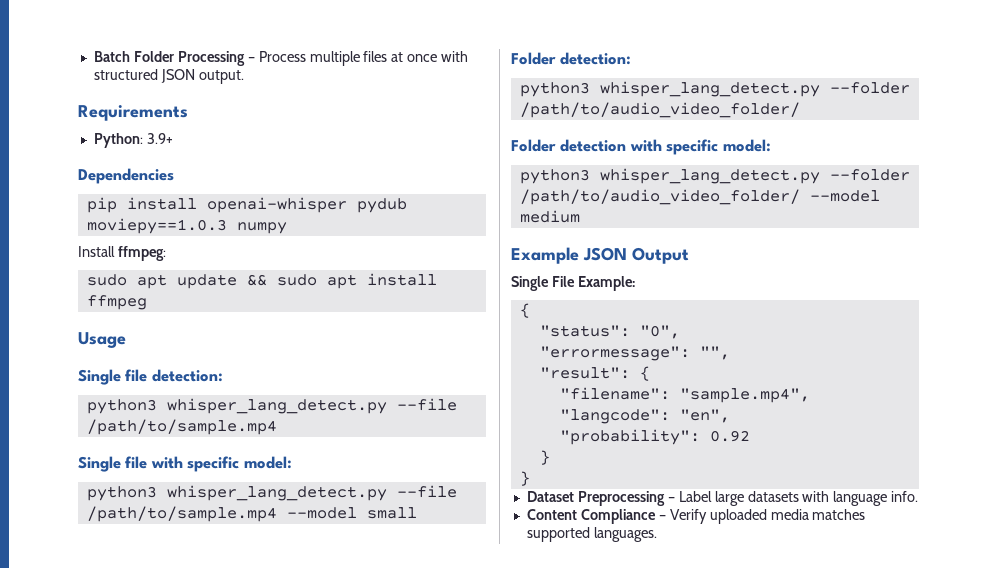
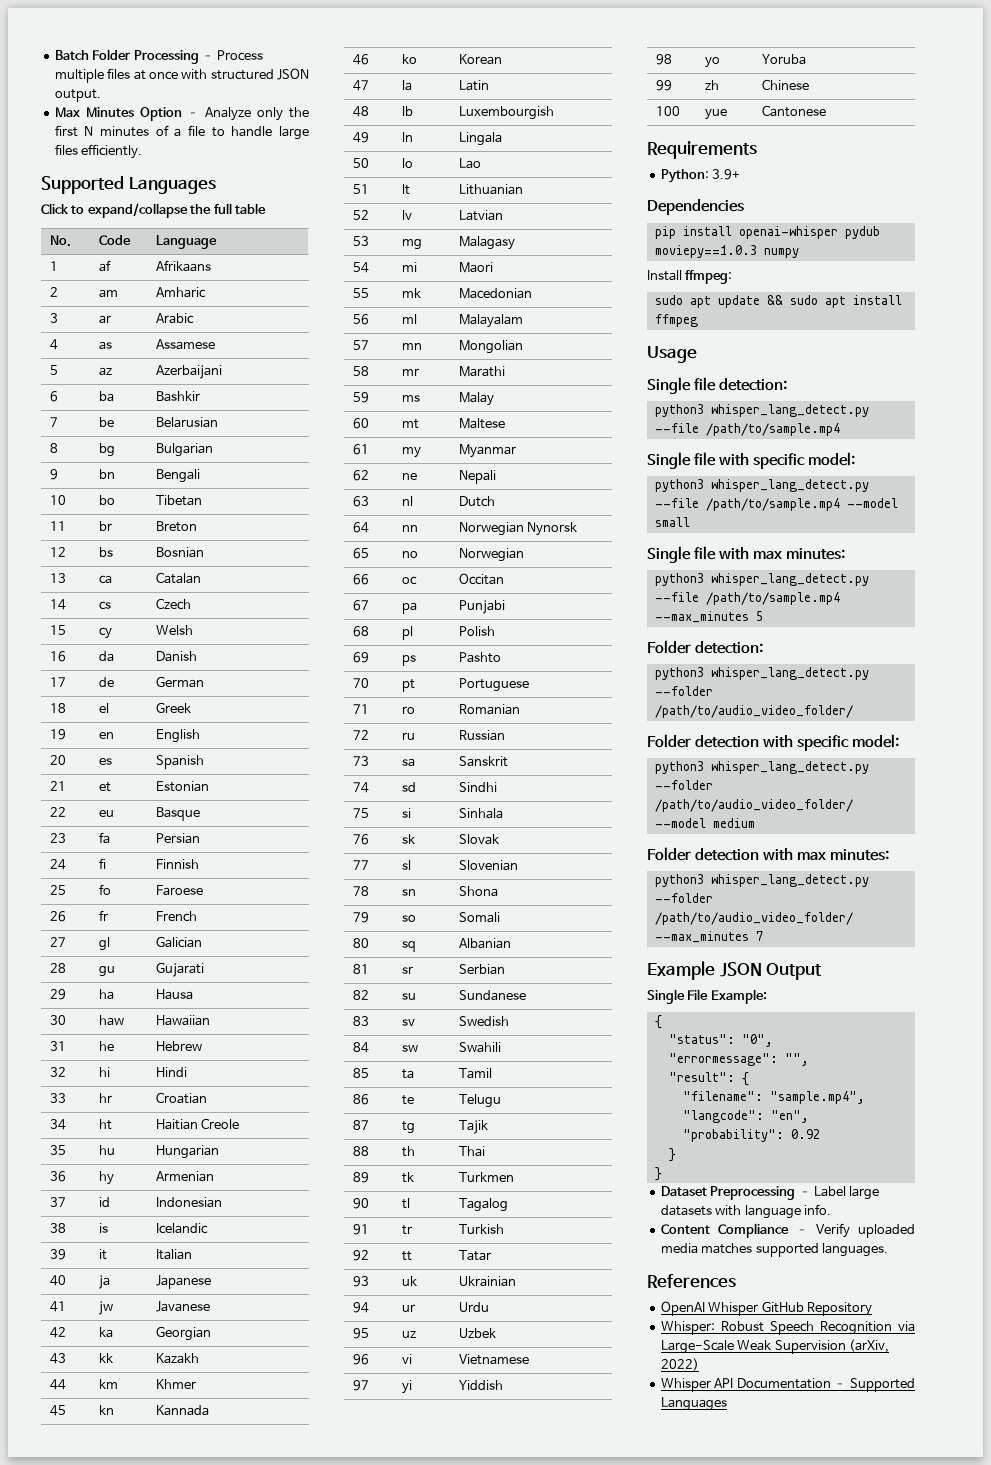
(244, 77) none -> [54,107,309,121] [54,125,309,140] [54,144,143,159] [41,176,216,194] [41,203,266,218] [49,235,71,247] [98,235,131,245] [155,235,217,249] [49,261,58,271] [98,260,111,272] [155,260,211,272] [49,287,58,297] [98,289,118,298] [155,287,206,298] [49,313,58,323] [98,315,111,324] [155,313,194,324] [49,339,58,350] [98,341,112,350] [155,339,215,350] [49,365,58,375] [98,367,112,376] [155,365,222,379] [49,391,58,402] [98,391,114,402] [155,391,200,402] [49,417,58,427] [98,417,114,427] [155,417,218,428] [49,443,58,453] [98,443,115,457] [155,443,213,457] [49,469,58,480] [98,469,115,479] [155,469,200,483] [49,495,66,505] [98,495,115,505] [155,495,202,506] [49,521,66,531] [98,521,112,531] [155,521,197,532] [49,547,66,557] [98,547,113,557] [155,547,204,558] [49,573,66,583] [98,575,112,584] [155,572,201,584] [49,599,66,610] [98,601,111,610] [155,598,191,610] [49,625,66,635] [98,627,112,639] [155,625,193,635] [49,651,66,662] [98,651,114,662] [155,651,197,662] [49,677,66,687] [98,677,114,687] [155,676,204,688] [49,703,66,713] [98,703,109,713] [155,702,191,713] [49,729,66,740] [98,732,114,739] [155,729,200,743] [49,755,66,765] [98,758,112,765] [155,755,204,769] [49,781,66,791] [98,782,111,792] [155,781,209,792] [49,807,66,817] [98,810,114,817] [155,807,200,821] [49,833,66,843] [98,832,110,844] [155,833,200,844] [49,859,66,870] [98,858,106,869] [155,859,199,869] [49,885,66,895] [98,884,111,895] [155,885,203,896] [49,911,66,922] [98,910,108,921] [155,911,197,922] [49,937,66,947] [98,937,110,951] [155,936,202,948] [49,963,66,973] [98,966,115,977] [155,962,204,977] [49,989,66,1000] [98,989,114,1000] [155,989,193,1000] [49,1015,66,1025] [98,1015,124,1026] [155,1015,210,1026] [49,1041,66,1051] [98,1041,114,1051] [155,1041,202,1051] [49,1067,66,1077] [98,1067,110,1077] [155,1067,187,1077] [49,1093,66,1103] [98,1093,112,1103] [155,1092,207,1104] [49,1119,66,1130] [98,1119,112,1130] [155,1118,240,1130] [49,1145,66,1155] [98,1145,115,1155] [155,1145,219,1159] [49,1171,66,1182] [98,1171,114,1185] [155,1171,214,1182] [49,1197,66,1207] [98,1197,110,1207] [155,1197,222,1208] [49,1223,66,1233] [98,1223,108,1233] [155,1223,208,1234] [49,1249,66,1260] [98,1249,107,1260] [155,1249,192,1260] [49,1275,66,1286] [98,1275,110,1289] [155,1275,211,1289] [49,1301,66,1312] [98,1301,113,1315] [155,1301,210,1312] [49,1327,66,1338] [98,1327,113,1338] [155,1326,211,1341] [49,1353,66,1364] [98,1353,113,1363] [155,1353,199,1364] [49,1379,66,1390] [98,1379,118,1389] [155,1379,196,1389] [49,1405,66,1416] [98,1405,114,1415] [155,1405,209,1416] [352,54,369,65] [401,54,417,64] [458,54,502,65] [352,80,369,91] [401,80,412,91] [458,80,489,91] [352,106,369,117] [401,106,413,116] [458,106,554,120] [352,132,369,143] [401,132,413,142] [458,132,502,146] [352,158,369,168] [401,158,413,168] [458,158,481,169] [352,184,369,194] [401,184,410,195] [458,184,523,195] [352,210,369,220] [401,210,412,220] [458,210,503,221] [352,236,369,246] [401,239,422,250] [458,236,515,250] [352,262,369,273] [401,262,417,272] [458,262,493,273] [352,288,369,298] [401,288,421,298] [458,288,532,299] [352,314,369,325] [401,314,417,324] [458,314,523,328] [352,340,369,350] [401,343,422,350] [458,340,523,354] [352,366,369,376] [401,368,419,376] [458,366,505,377] [352,392,369,403] [401,395,420,402] [458,392,494,406] [352,418,369,429] [401,419,419,429] [458,418,505,429] [352,444,369,455] [401,447,421,458] [458,444,516,458] [352,470,369,481] [401,473,417,480] [458,470,496,484] [352,496,369,507] [401,496,413,506] [458,496,495,507] [352,522,369,533] [401,525,418,532] [458,522,578,536] [352,548,369,559] [401,551,418,558] [458,548,524,562] [352,574,369,585] [401,576,417,585] [458,573,504,585] [352,600,369,611] [401,602,417,614] [458,600,505,614] [352,626,369,637] [401,626,413,640] [458,626,495,636] [352,652,369,663] [401,655,416,666] [458,652,501,663] [352,678,369,688] [401,679,415,692] [458,678,529,692] [352,704,369,714] [401,706,415,714] [458,704,520,715] [352,730,369,740] [401,732,415,740] [458,730,505,741] [352,756,369,766] [401,758,415,767] [458,756,508,767] [352,782,369,793] [401,782,416,792] [458,782,497,792] [352,808,369,818] [401,808,411,818] [458,808,503,819] [352,834,369,845] [401,834,415,844] [458,834,499,845] [352,860,369,870] [401,860,411,870] [458,860,518,871] [352,886,369,896] [401,889,416,896] [458,886,498,897] [352,912,369,923] [401,915,416,922] [458,912,500,923] [352,938,369,948] [401,941,416,952] [458,938,511,949] [352,964,369,974] [401,966,413,974] [458,964,505,975] [352,990,369,1000] [401,993,416,1000] [458,990,526,1001] [352,1016,369,1026] [401,1019,415,1026] [458,1016,509,1026] [352,1042,369,1053] [401,1045,418,1052] [458,1042,501,1053] [352,1068,369,1078] [401,1069,414,1079] [458,1068,492,1079] [352,1094,369,1105] [401,1095,414,1105] [458,1094,501,1108] [352,1120,369,1130] [401,1121,415,1134] [458,1120,488,1134] [352,1146,369,1156] [401,1146,415,1157] [458,1146,485,1157] [352,1172,369,1183] [401,1172,414,1183] [458,1172,514,1182] [352,1198,369,1209] [401,1198,410,1209] [458,1198,508,1212] [352,1224,369,1235] [401,1225,412,1235] [458,1224,504,1234] [352,1250,369,1261] [401,1251,412,1261] [458,1250,491,1261] [352,1276,369,1287] [401,1276,417,1286] [458,1276,516,1287] [352,1302,369,1313] [401,1304,415,1312] [458,1302,489,1312] [352,1328,369,1339] [401,1331,416,1338] [458,1328,496,1338] [352,1354,369,1365] [401,1354,412,1364] [458,1354,529,1365] [352,1380,369,1391] [401,1380,412,1394] [458,1380,503,1390] [655,54,672,65] [704,57,720,68] [761,54,806,65] [655,80,672,91] [704,80,719,90] [761,79,809,90] [655,106,680,116] [704,109,727,120] [761,105,826,117] // Max Minutes Option – Analyze only the first N minutes of a file to handle large files efficiently. // Supported Languages // Click to expand/collapse the full table // No. | Code | Language // 1 | af | Afrikaans // 2 | am | Amharic // 3 | ar | Arabic // 4 | as | Assamese // 5 | az | Azerbaijani // 6 | ba | Bashkir // 7 | be | Belarusian // 8 | bg | Bulgarian // 9 | bn | Bengali // 10 | bo | Tibetan // 11 | br | Breton // 12 | bs | Bosnian // 13 | ca | Catalan // 14 | cs | Czech // 15 | cy | Welsh // 16 | da | Danish // 17 | de | German // 18 | el | Greek // 19 | en | English // 20 | es | Spanish // 21 | et | Estonian // 22 | eu | Basque // 23 | fa | Persian // 24 | fi | Finnish // 25 | fo | Faroese // 26 | fr | French // 27 | gl | Galician // 28 | gu | Gujarati // 29 | ha | Hausa // 30 | haw | Hawaiian // 31 | he | Hebrew // 32 | hi | Hindi // 33 | hr | Croatian // 34 | ht | Haitian Creole // 35 | hu | Hungarian // 36 | hy | Armenian // 37 | id | Indonesian // 38 | is | Icelandic // 39 | it | Italian // 40 | ja | Japanese // 41 | jw | Javanese // 42 | ka | Georgian // 43 | kk | Kazakh // 44 | km | Khmer // 45 | kn | Kannada // 46 | ko | Korean // 47 | la | Latin // 48 | lb | Luxembourgish // 49 | ln | Lingala // 50 | lo | Lao // 51 | lt | Lithuanian // 52 | lv | Latvian // 53 | mg | Malagasy // 54 | mi | Maori // 55 | mk | Macedonian // 56 | ml | Malayalam // 57 | mn | Mongolian // 58 | mr | Marathi // 59 | ms | Malay // 60 | mt | Maltese // 61 | my | Myanmar // 62 | ne | Nepali // 63 | nl | Dutch // 64 | nn | Norwegian Nynorsk // 65 | no | Norwegian // 66 | oc | Occitan // 67 | pa | Punjabi // 68 | pl | Polish // 69 | ps | Pashto // 70 | pt | Portuguese // 71 | ro | Romanian // 72 | ru | Russian // 73 | sa | Sanskrit // 74 | sd | Sindhi // 75 | si | Sinhala // 76 | sk | Slovak // 77 | sl | Slovenian // 78 | sn | Shona // 79 | so | Somali // 80 | sq | Albanian // 81 | sr | Serbian // 82 | su | Sundanese // 83 | sv | Swedish // 84 | sw | Swahili // 85 | ta | Tamil // 86 | te | Telugu // 87 | tg | Tajik // 88 | th | Thai // 89 | tk | Turkmen // 90 | tl | Tagalog // 91 | tr | Turkish // 92 | tt | Tatar // 93 | uk | Ukrainian // 94 | ur | Urdu // 95 | uz | Uzbek // 96 | vi | Vietnamese // 97 | yi | Yiddish // 98 | yo | Yoruba // 99 | zh | Chinese // 100 | yue | Cantonese
(417, 513) none -> [647,546,845,563] [654,573,869,586] [654,592,840,605] [654,611,763,623] // Single file with max minutes: // python3 whisper_lang_detect.py --file /path/to/sample.mp4 --max_minutes 5
(580, 216) none -> [647,847,889,861] [654,874,869,887] [654,893,713,903] [654,912,853,925] [654,931,763,943] // Folder detection with max minutes: // python3 whisper_lang_detect.py --folder /path/to/audio_video_folder/ --max_minutes 7
(657, 534) none -> [647,1274,736,1288] [660,1301,872,1316] [660,1321,915,1335] [660,1339,889,1354] [660,1358,699,1371] [660,1378,915,1392] [660,1397,727,1411] // References // OpenAI Whisper GitHub Repository // Whisper: Robust Speech Recognition via Large-Scale Weak Supervision (arXiv, 2022) // Whisper API Documentation – Supported Languages

